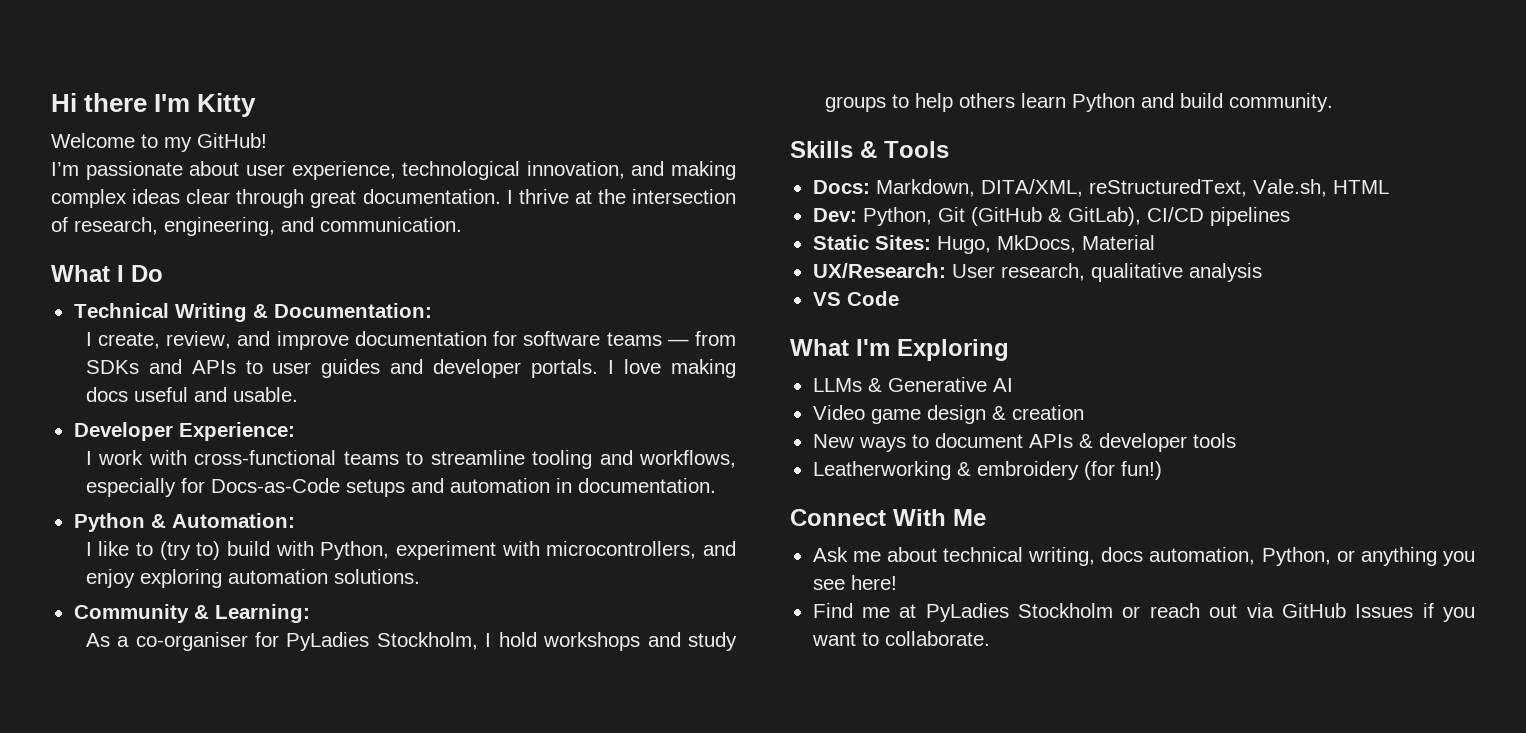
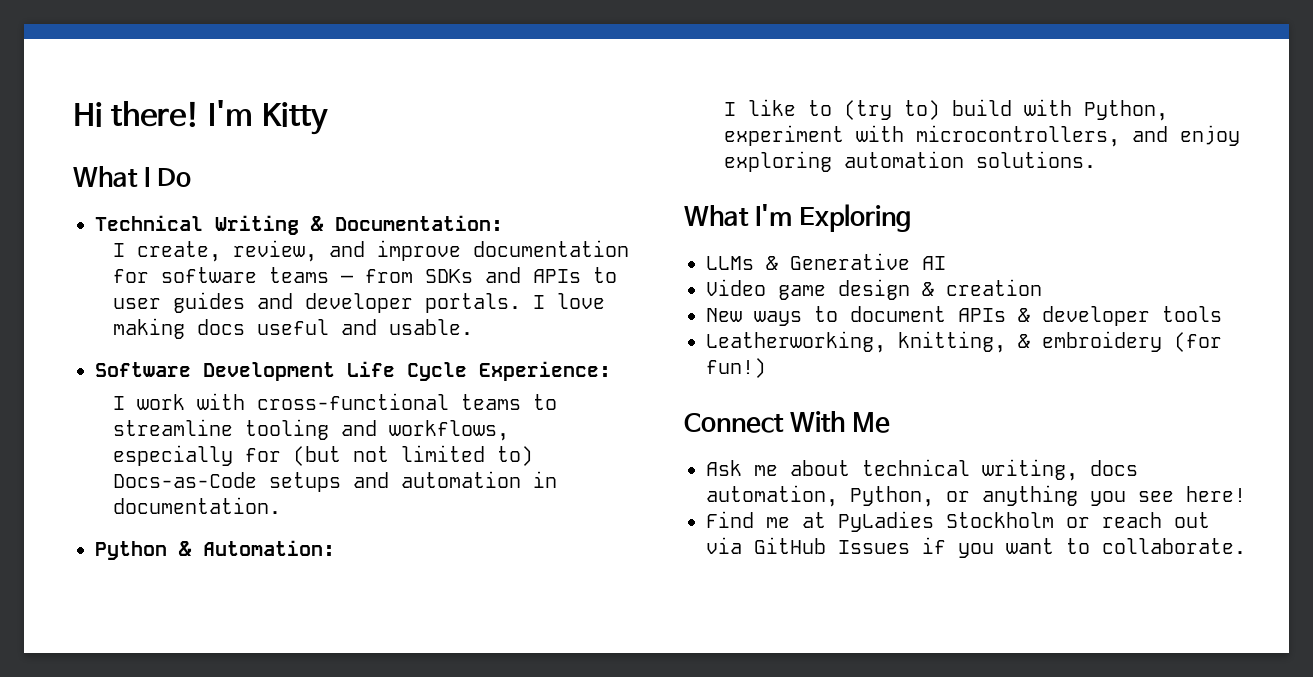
[84,93,148,112] there -> [111,101,201,128] there!
[51,133,267,152] [51,161,736,180] [51,189,737,208] [51,217,462,236] // Welcome to my GitHub! // I’m passionate about user experience, technological innovation, and making complex ideas clear through great documentation. I thrive at the intersection of research, engineering, and communication. -> (328, 118) none
[73,422,173,441] Developer -> [95,361,467,381] Software Development Life Cycle
(205, 485) none -> [292,445,533,466] (but not limited to)
[73,604,310,623] [85,632,737,651] [824,93,1333,112] [790,141,949,158] [812,179,1389,197] [812,207,1290,226] [812,235,1155,254] [812,263,1262,282] [812,291,899,306] // Community & Learning: // As a co-organiser for PyLadies Stockholm, I hold workshops and study groups to help others learn Python and build community. // Skills & Tools // Docs: Markdown, DITA/XML, reStructuredText, Vale.sh, HTML // Dev: Python, Git (GitHub & GitLab), CI/CD pipelines // Static Sites: Hugo, MkDocs, Material // UX/Research: User research, qualitative analysis // VS Code -> (1096, 159) none
[812,461,951,480] Leatherworking -> [706,331,1006,353] Leatherworking, knitting,

